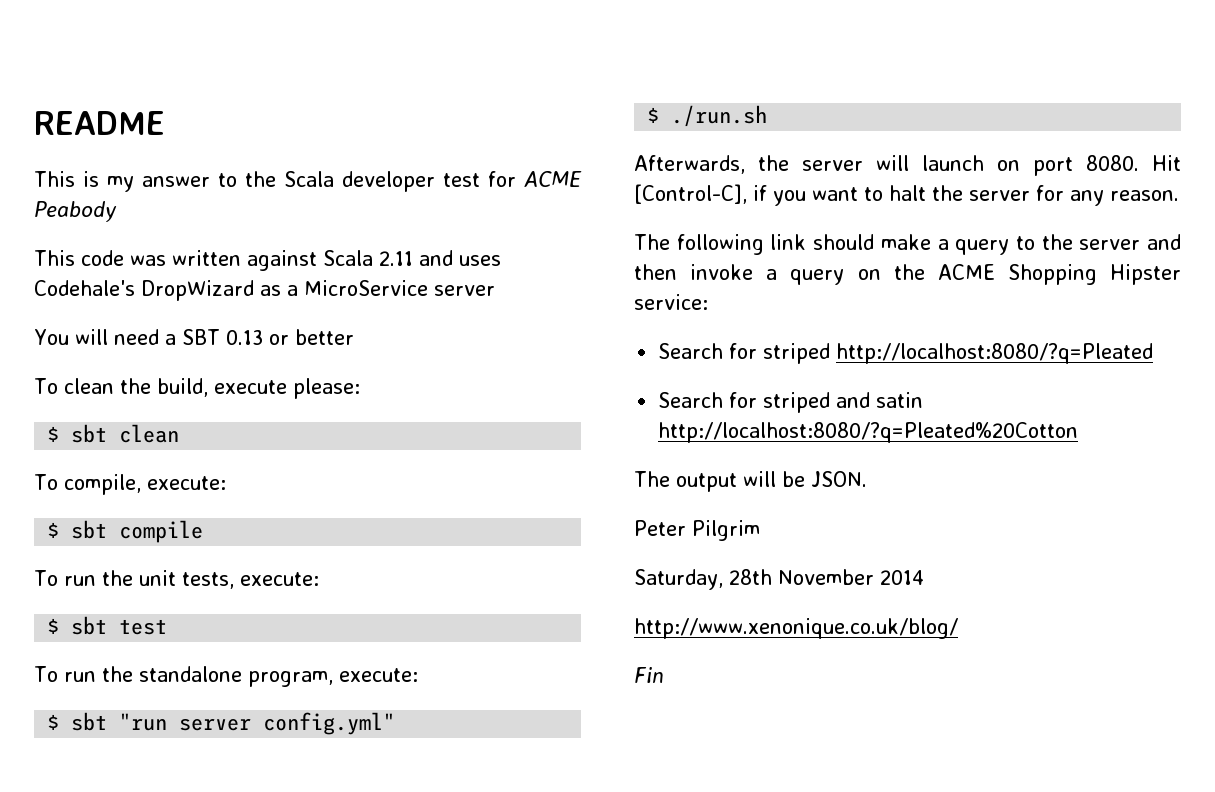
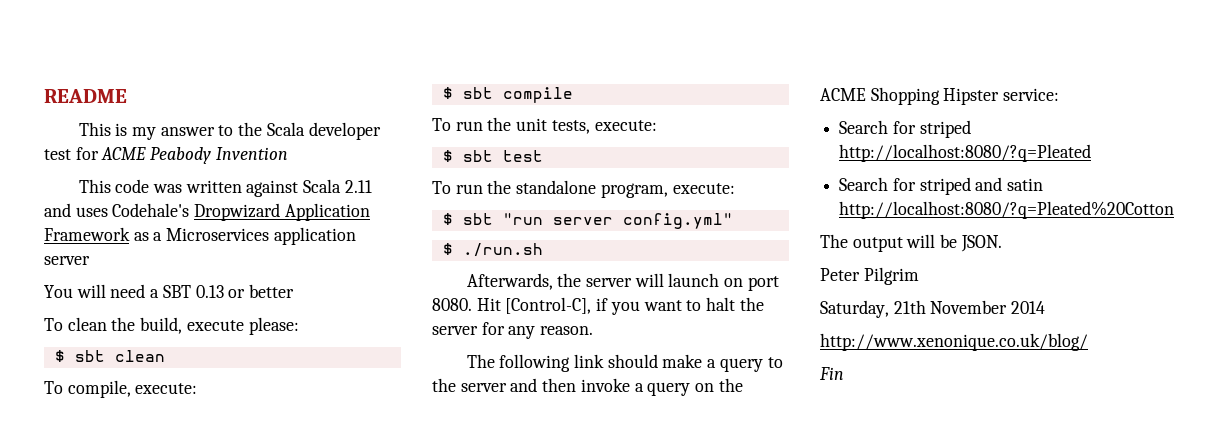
(117, 211) none -> [215,147,288,160] Invention
[141,280,428,301] DropWizard as a MicroService -> [194,203,370,221] [44,227,356,245] Dropwizard Application Framework as a Microservices application
[729,569,772,585] 28th -> [893,300,926,314] 21th

